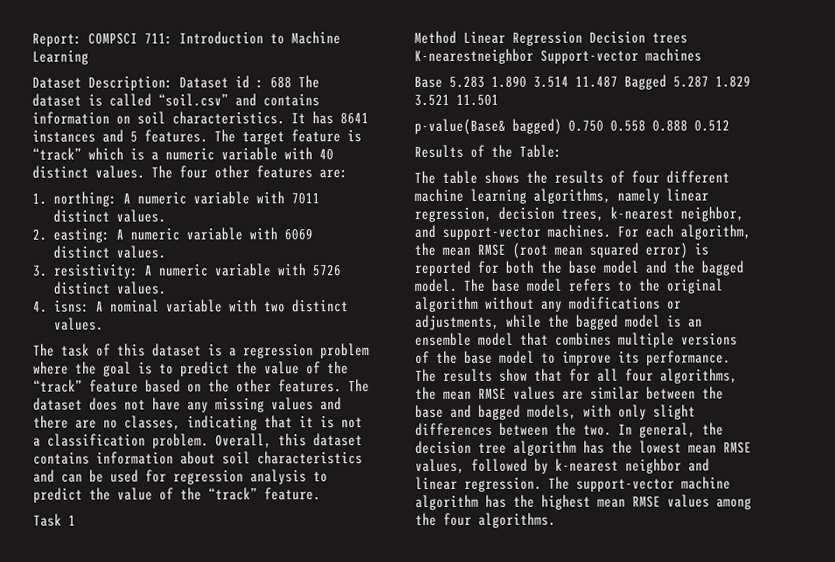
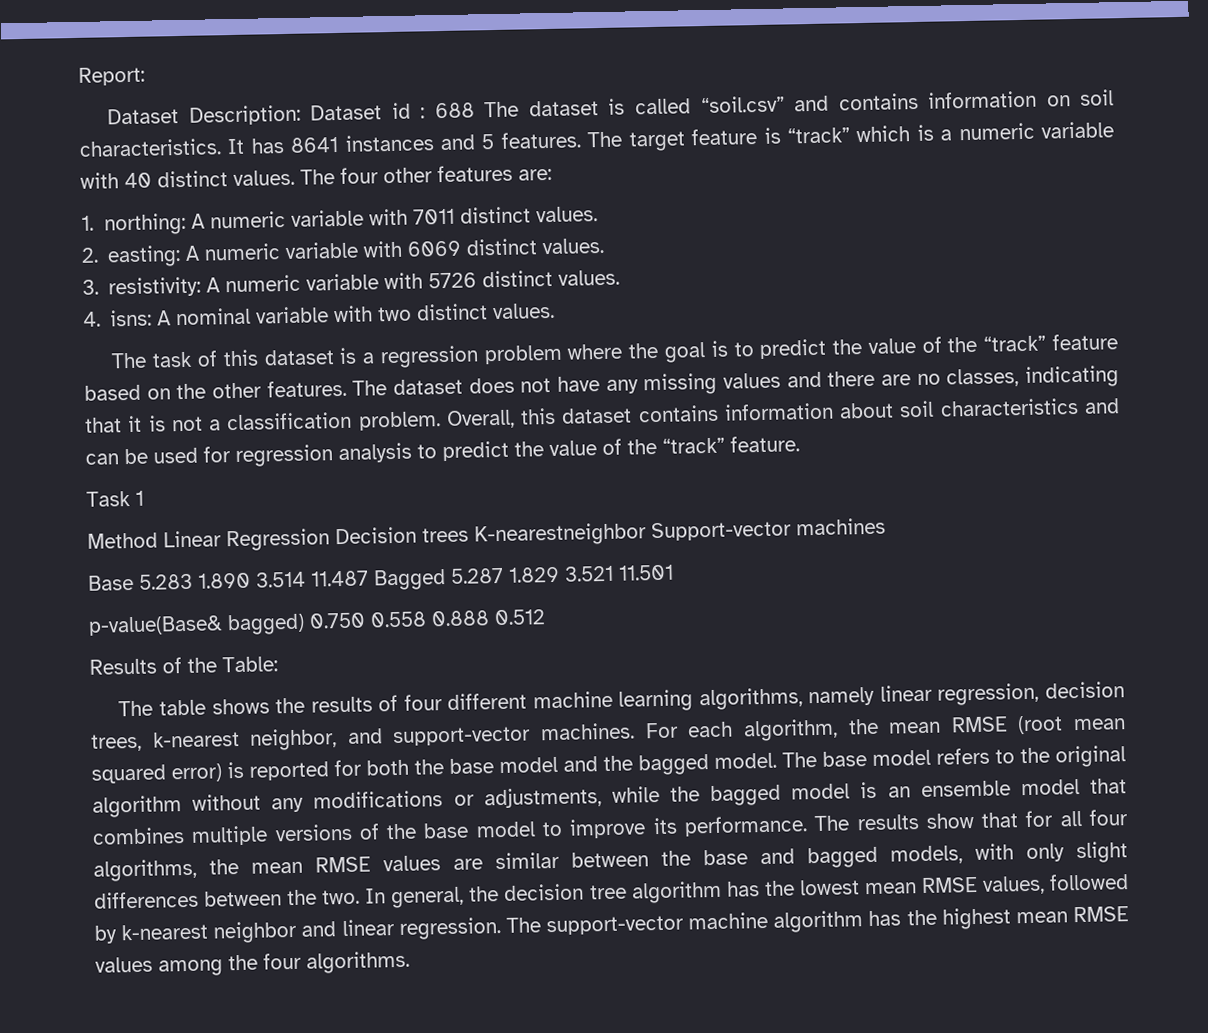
[88,31,341,45] [32,49,89,65] COMPSCI 711: Introduction to Machine Learning -> (145, 76) none

